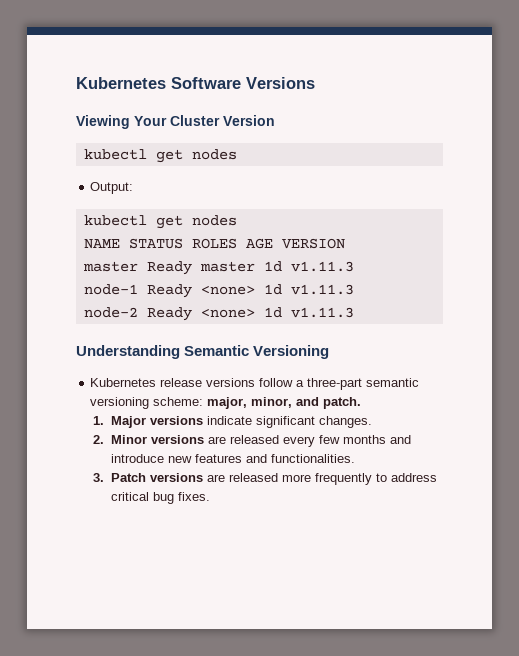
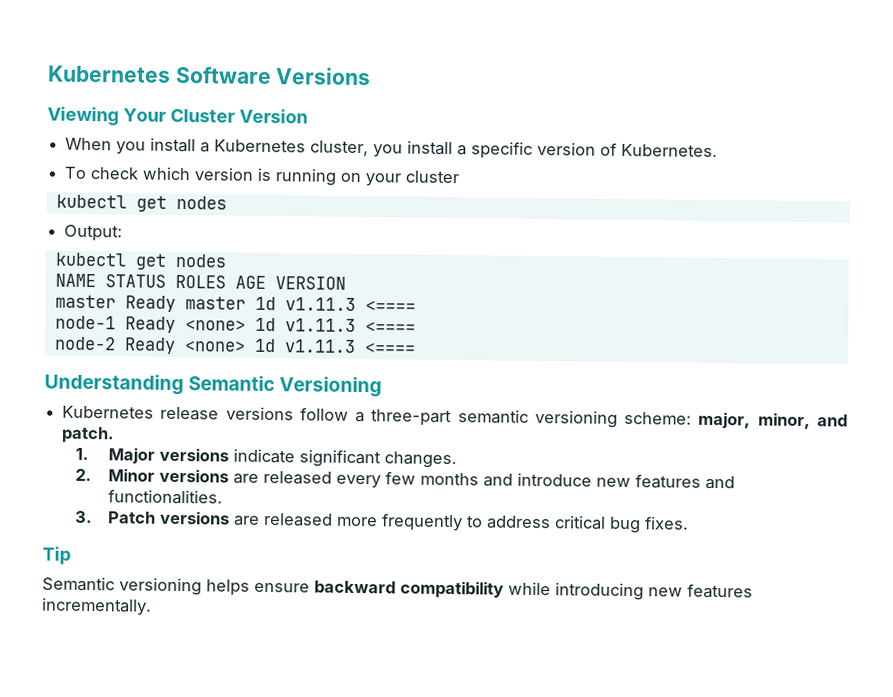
(275, 120) none -> [65,137,719,159] [64,166,460,187] // When you install a Kubernetes cluster, you install a specific version of Kubernetes. // To check which version is running on your cluster
(354, 266) none -> [364,300,416,312] <====
(354, 289) none -> [364,321,416,333] <====
(354, 312) none -> [363,342,416,354] <====
(210, 496) none -> [42,546,71,565] [42,576,753,601] [42,597,152,616] // Tip // Semantic versioning helps ensure backward compatibility while introducing new features incrementally.

